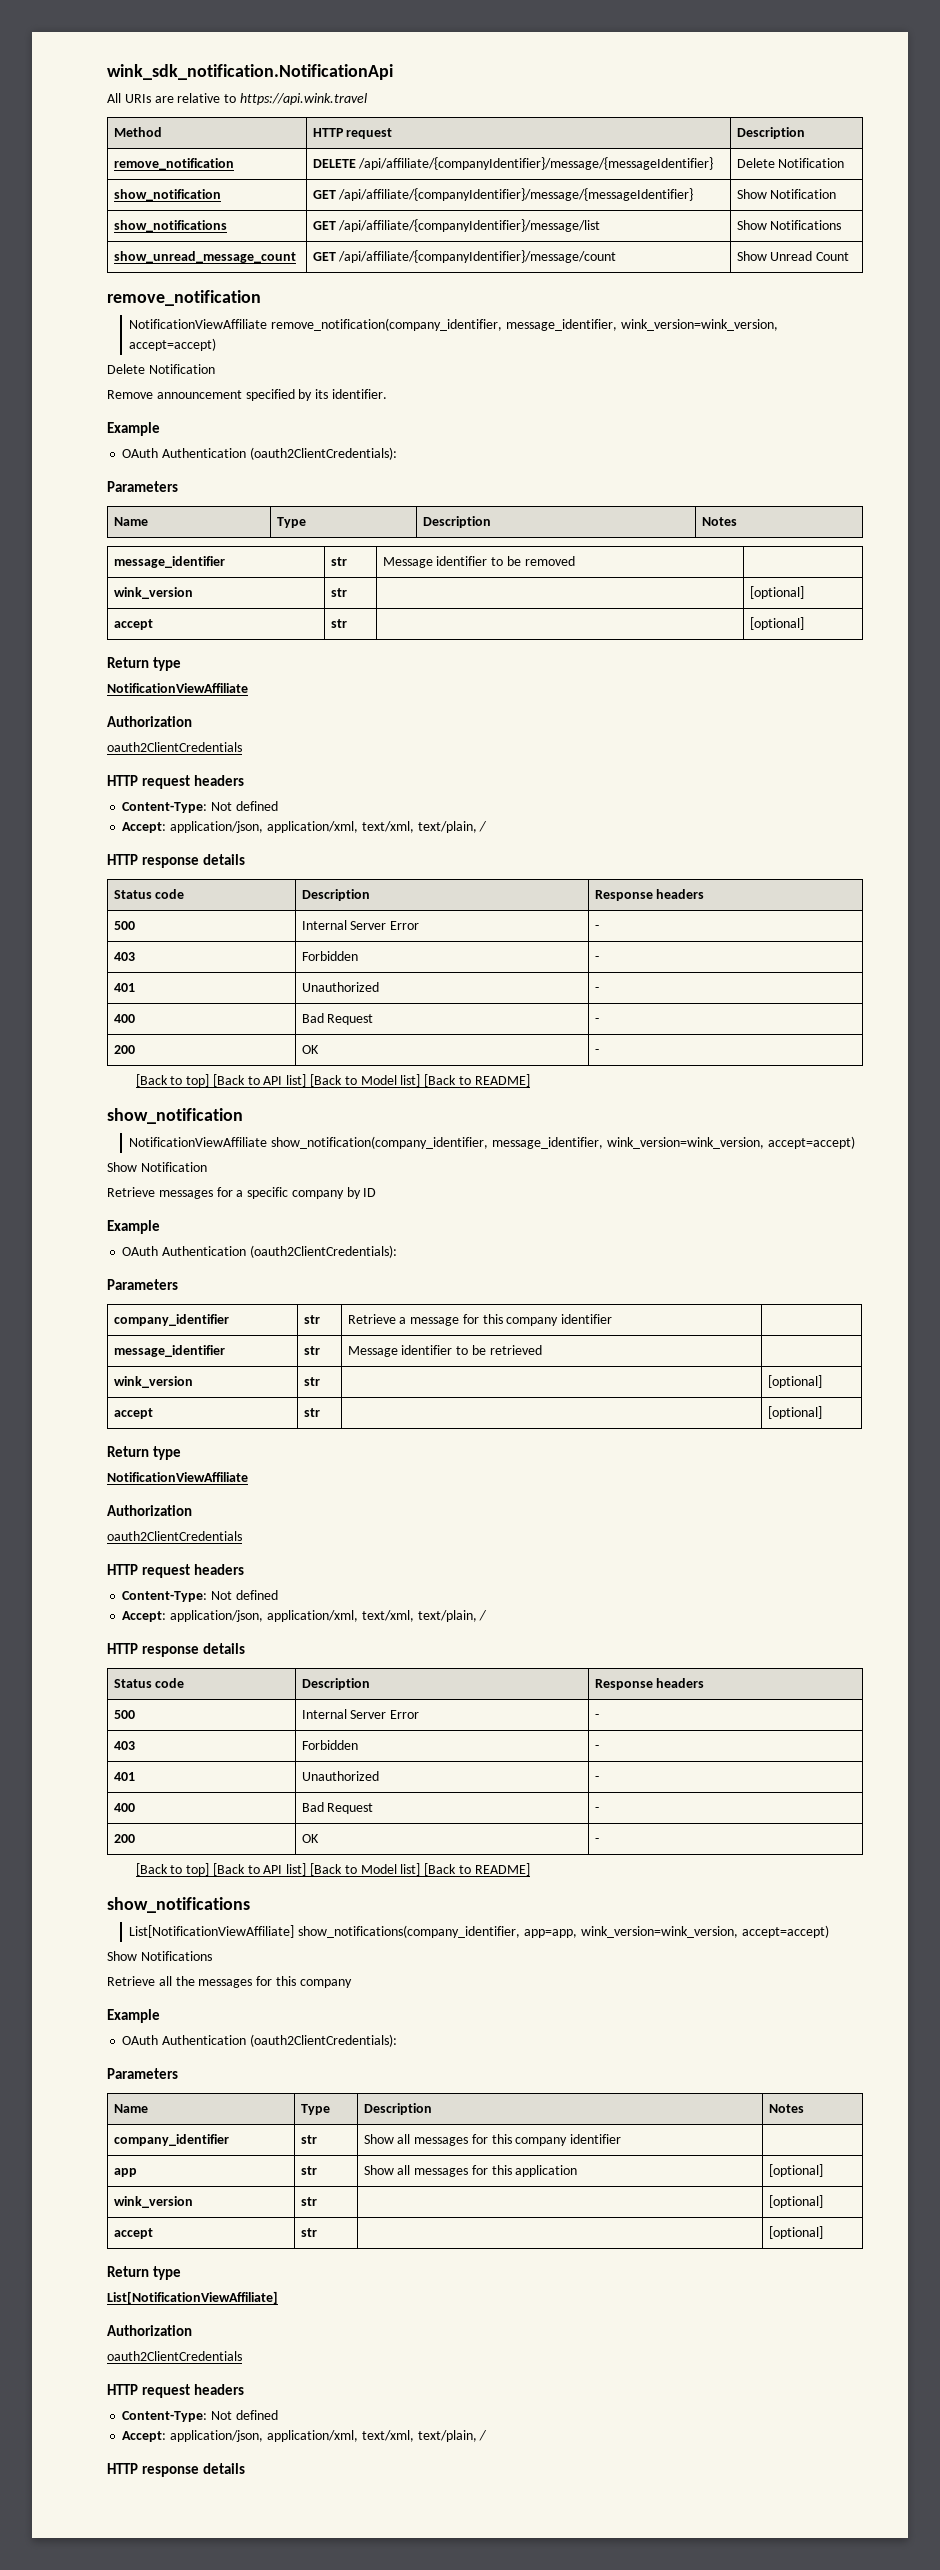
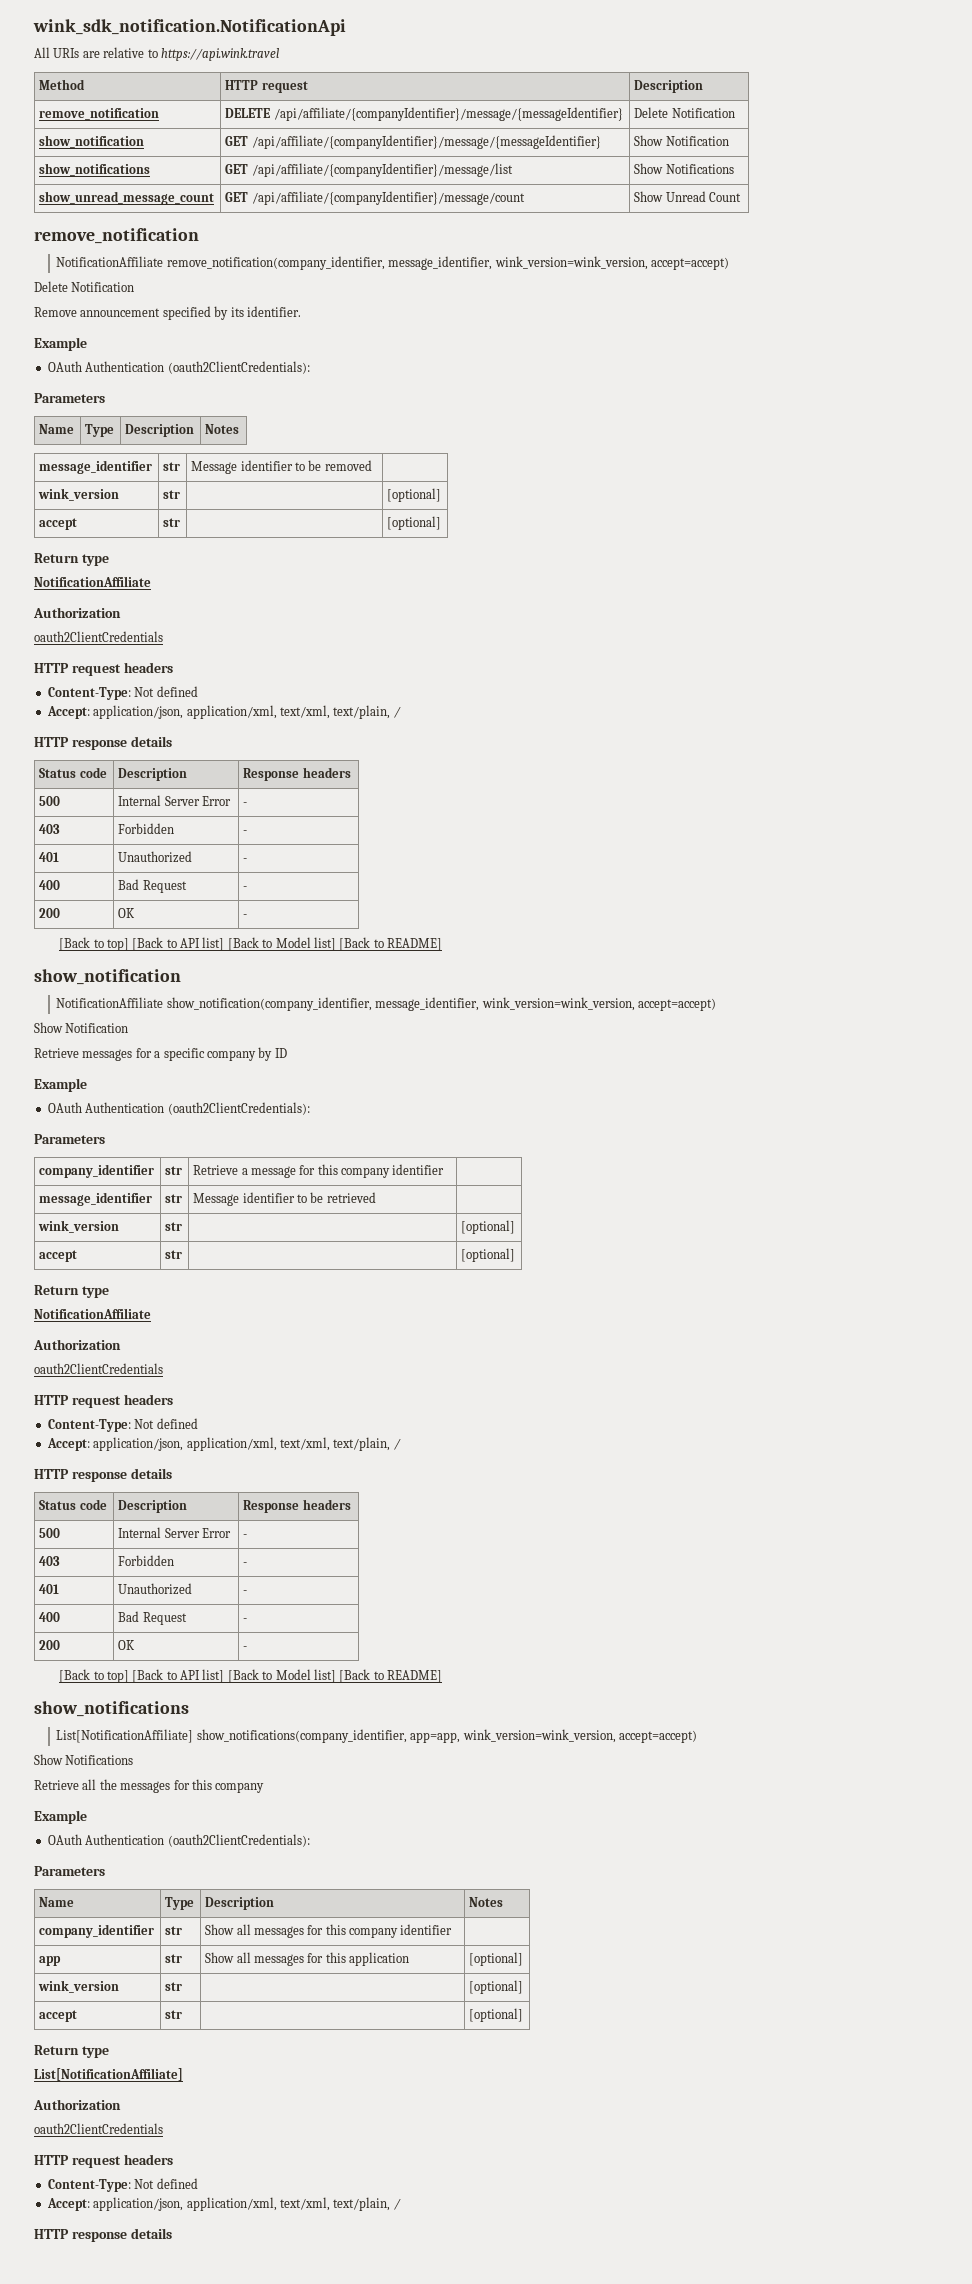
[129,319,268,329] NotificationViewAffiliate -> [56,256,164,267] NotificationAffiliate
[107,683,248,693] NotificationViewAffiliate -> [34,576,151,587] NotificationAffiliate
[129,1137,268,1147] NotificationViewAffiliate -> [56,997,164,1008] NotificationAffiliate
[107,1472,248,1482] NotificationViewAffiliate -> [34,1308,151,1319] NotificationAffiliate
[129,1925,295,1938] List[NotificationViewAffiliate] -> [56,1729,194,1743] List[NotificationAffiliate]
[107,2291,278,2304] List[NotificationViewAffiliate] -> [34,2068,183,2081] List[NotificationAffiliate]

